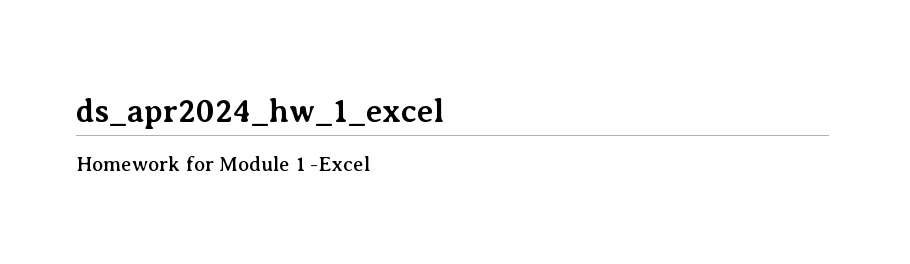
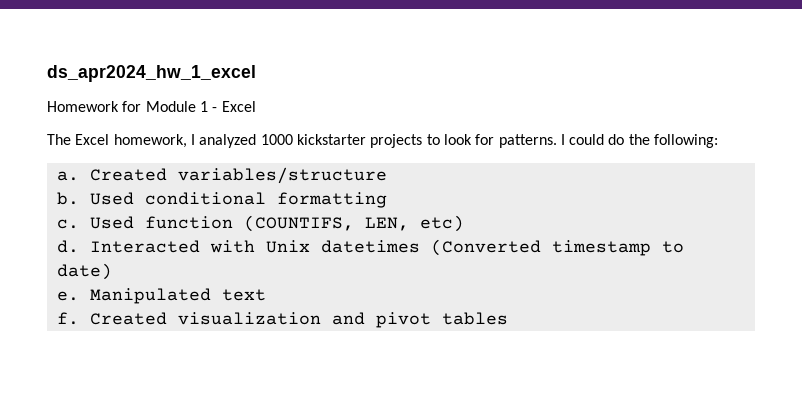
[310,156,371,171] -Excel -> [212,101,256,112] [47,134,719,148] [56,167,387,184] [56,192,387,208] [56,215,464,232] [56,239,684,256] [56,263,112,280] [56,288,266,304] [56,312,508,328] - Excel // The Excel homework, I analyzed 1000 kickstarter projects to look for patterns. I could do the following: // a. Created variables/structure // b. Used conditional formatting // c. Used function (COUNTIFS, LEN, etc) // d. Interacted with Unix datetimes (Converted timestamp to date) // e. Manipulated text // f. Created visualization and pivot tables

